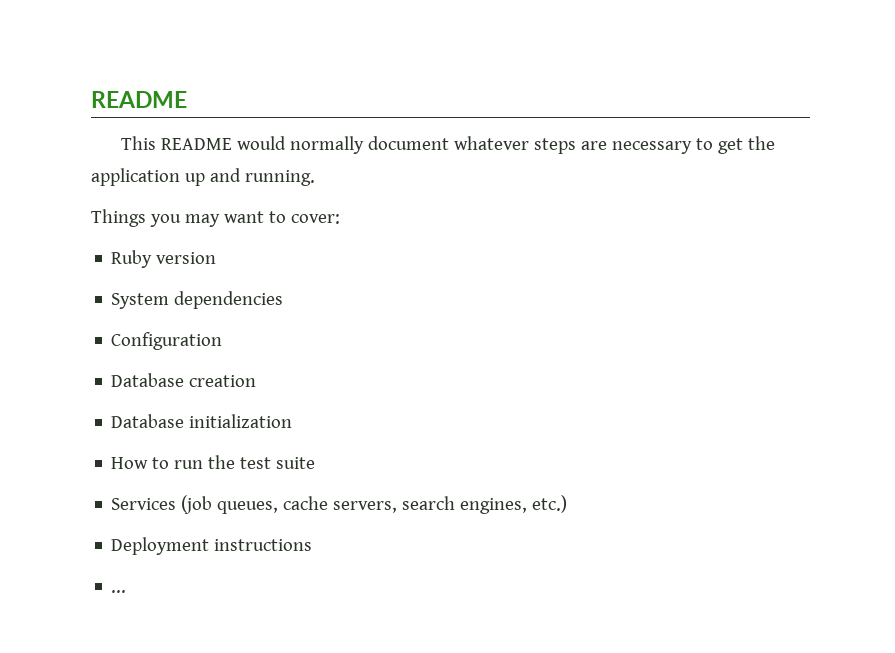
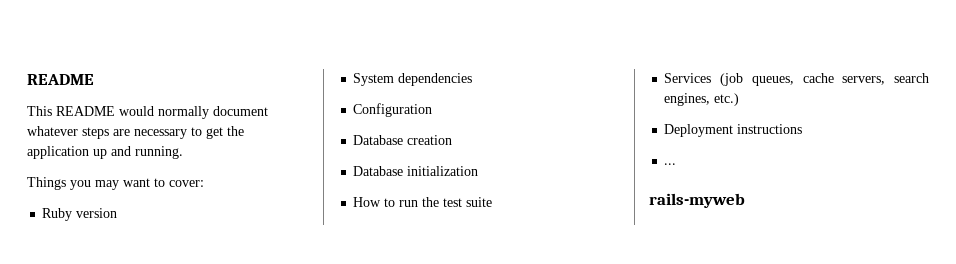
(127, 591) none -> [649,193,745,208] // rails-myweb

